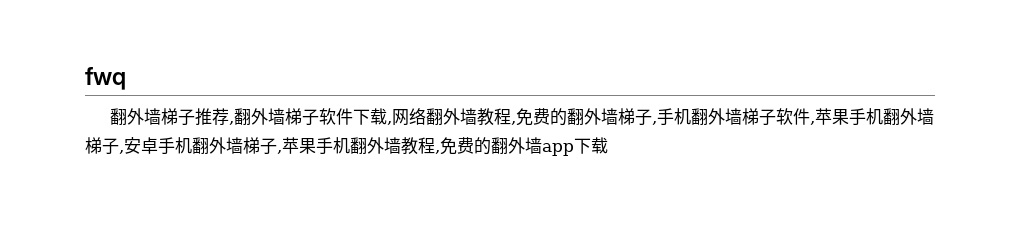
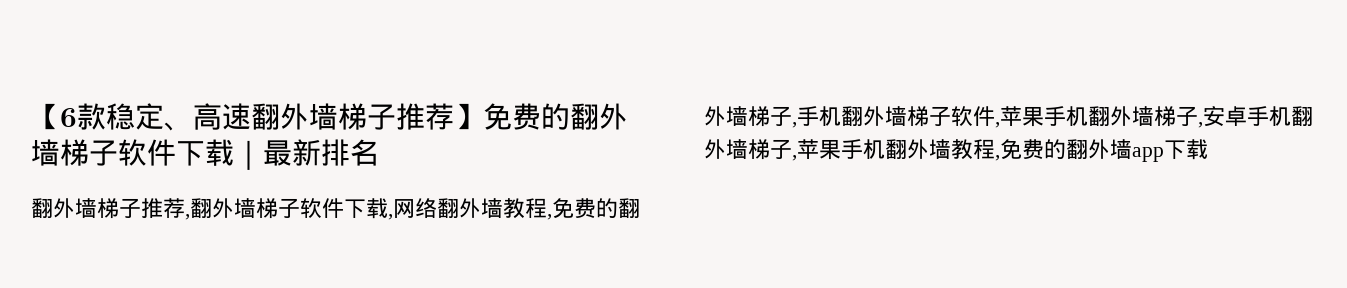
[85,67,126,90] fwq -> [31,103,628,131] [31,139,379,170] 【6款稳定、高速翻外墙梯子推荐】免费的翻外墙梯子软件下载｜最新排名

